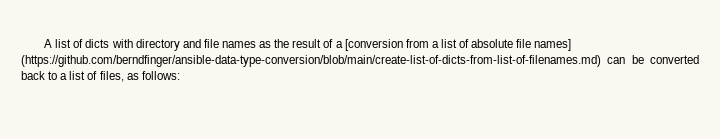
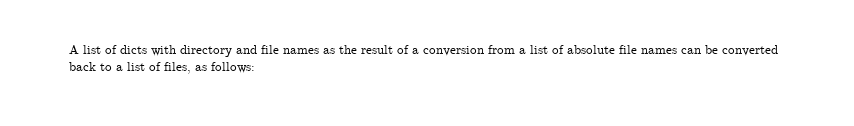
[344,39,403,51] [conversion -> [423,46,484,56] conversion
[534,39,572,51] [21,55,601,67] names] (https://github.com/berndfinger/ansible-data-type-conversion/blob/main/create-list-of-dicts-from-list-of-filenames.md) -> [641,48,677,54] names

